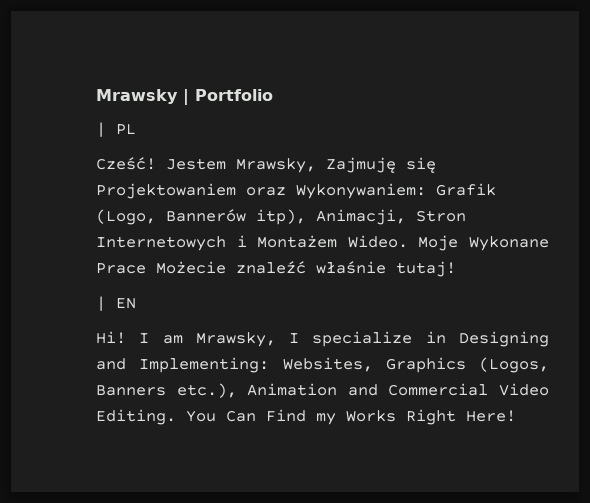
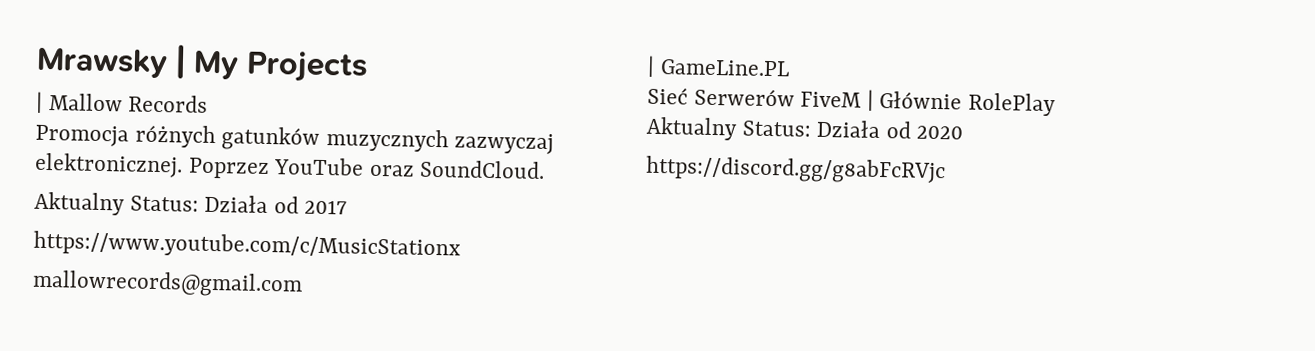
[195,89,273,101] [96,122,136,137] [96,157,436,173] [96,183,496,199] [96,209,466,225] [96,235,549,251] [96,261,456,277] [96,296,136,311] [96,331,549,347] [96,357,549,373] [96,383,549,398] [96,409,516,425] Portfolio // | PL // Cześć! Jestem Mrawsky, Zajmuję się Projektowaniem oraz Wykonywaniem: Grafik (Logo, Bannerów itp), Animacji, Stron Internetowych i Montażem Wideo. Moje Wykonane Prace Możecie znaleźć właśnie tutaj! // | EN // Hi! I am Mrawsky, I specialize in Designing and Implementing: Websites, Graphics (Logos, Banners etc.), Animation and Commercial Video Editing. You Can Find my Works Right Here! -> [193,50,368,83] [36,91,209,113] [35,124,555,155] [34,152,546,180] [34,191,348,216] [33,230,461,261] [32,269,303,298] [647,55,790,77] [647,86,1057,117] [646,116,964,141] [645,155,946,185] My Projects // | Mallow Records // Promocja różnych gatunków muzycznych zazwyczaj elektronicznej. Poprzez YouTube oraz SoundCloud. // Aktualny Status: Działa od 2017 // https://www.youtube.com/c/MusicStationx // mallowrecords@gmail.com // | GameLine.PL // Sieć Serwerów FiveM | Głównie RolePlay // Aktualny Status: Działa od 2020 // https://discord.gg/g8abFcRVjc

